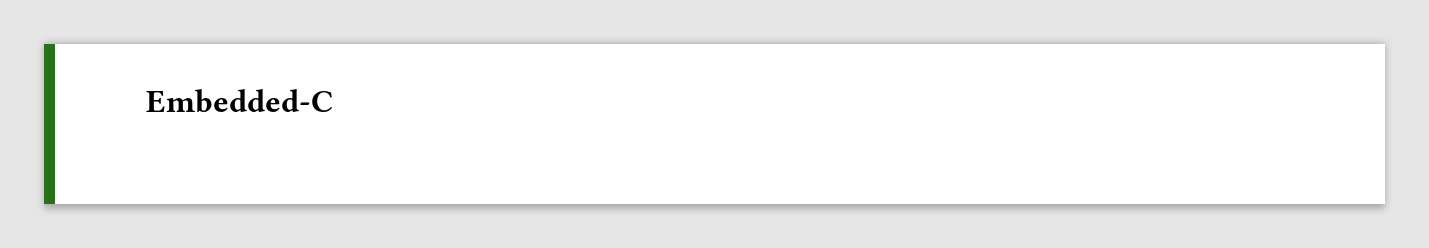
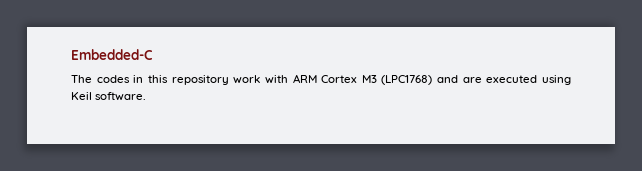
(334, 101) none -> [71,74,572,85] [71,92,147,101] // The codes in this repository work with ARM Cortex M3 (LPC1768) and are executed using Keil software.

